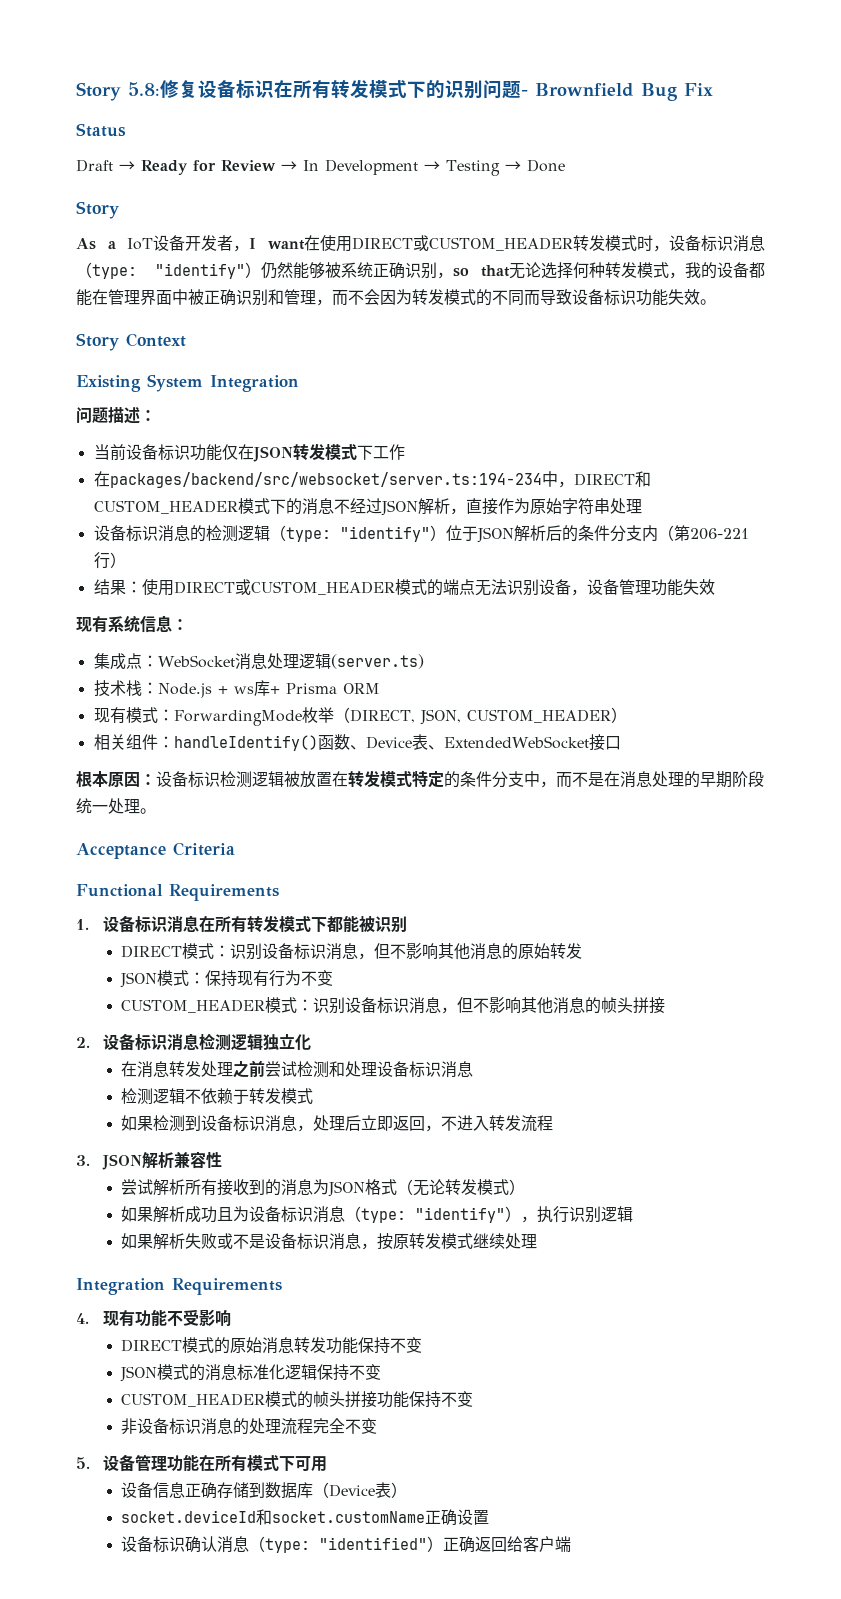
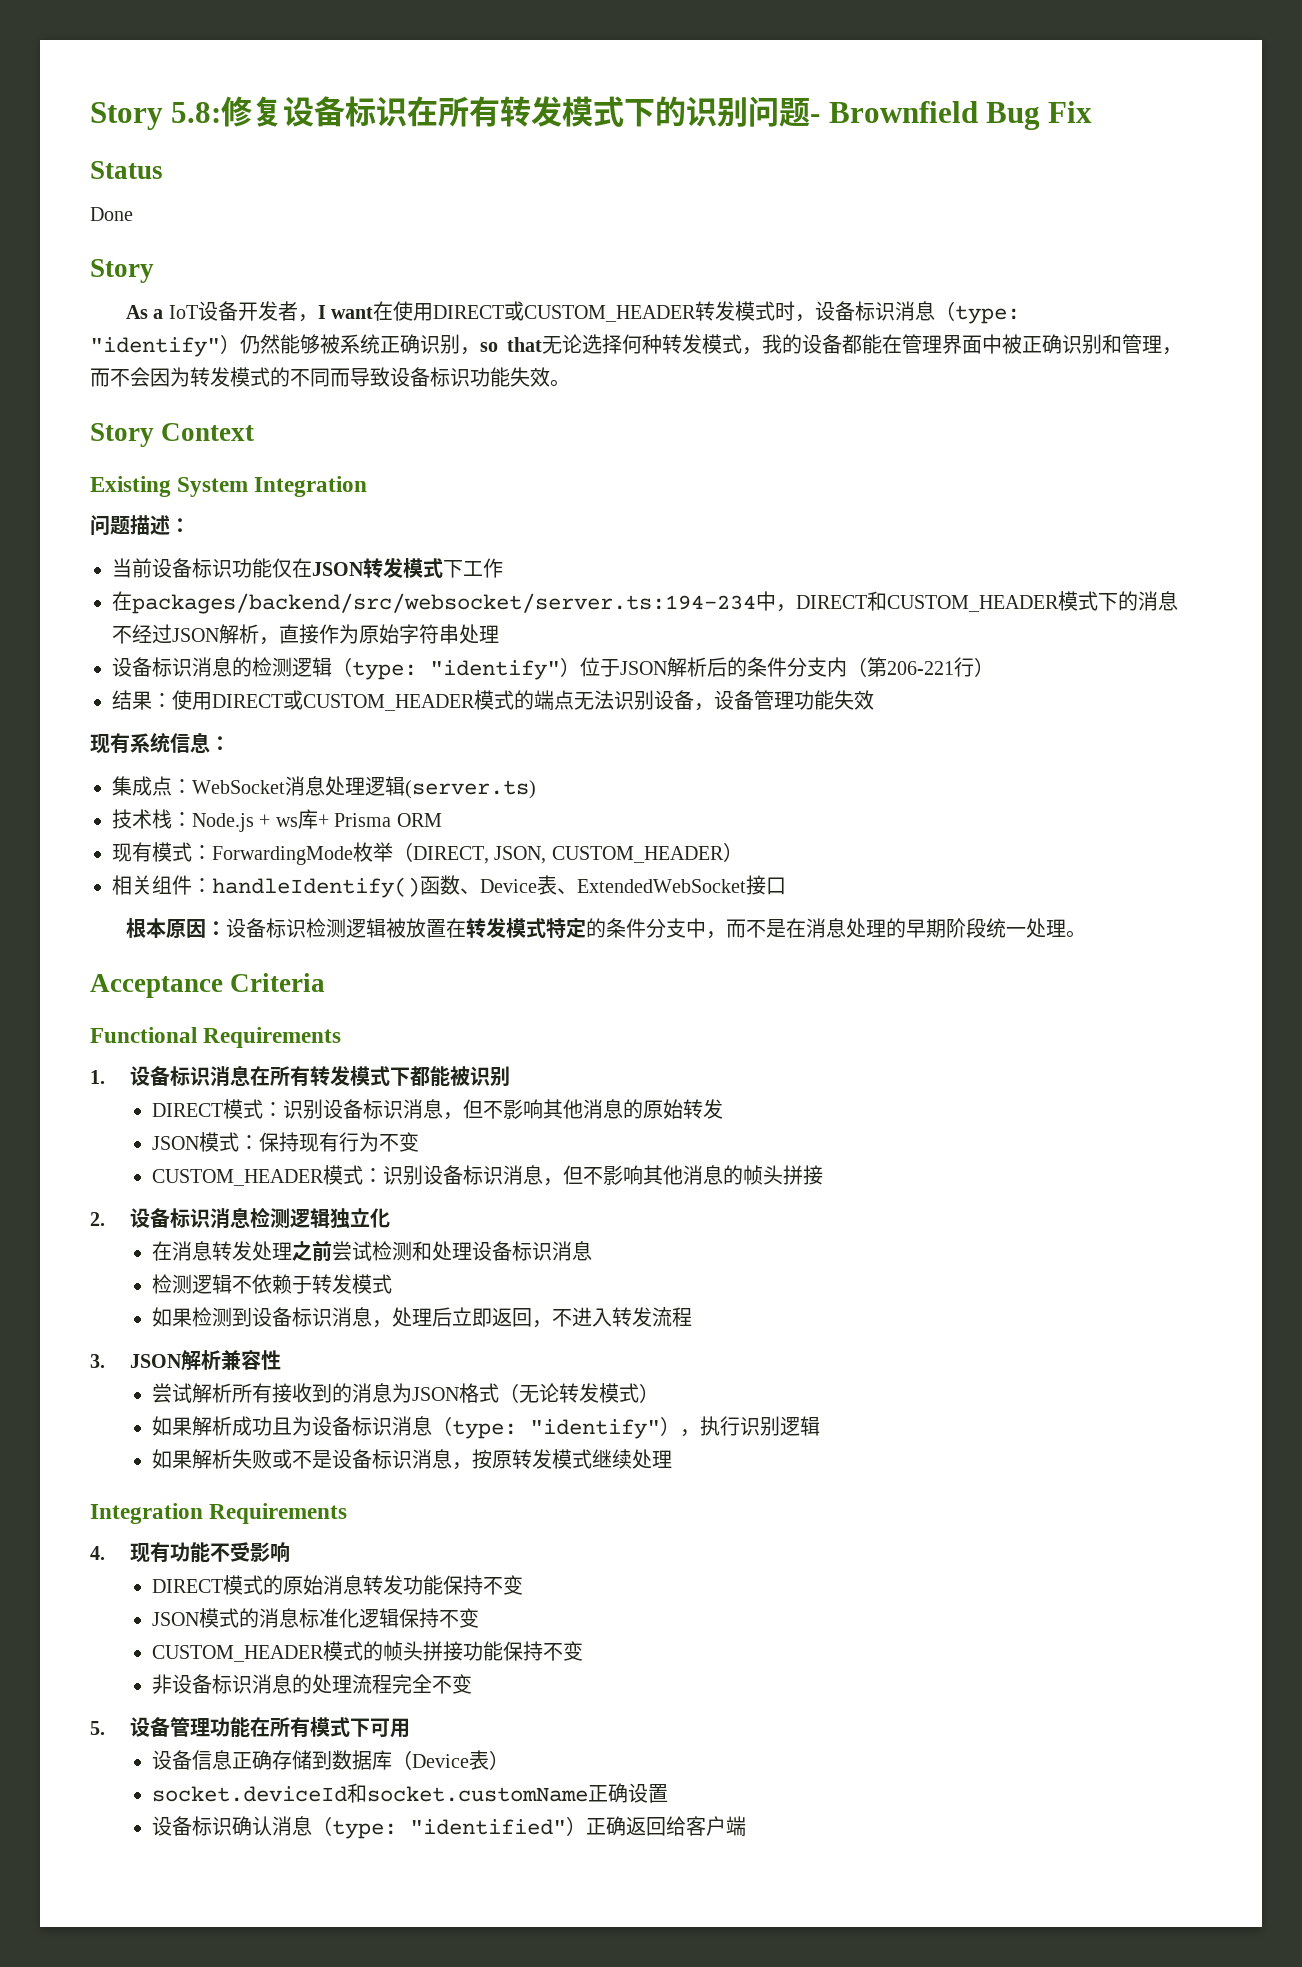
[76,159,521,176] Draft → Ready for Review → In Development → Testing → -> (163, 170) none

